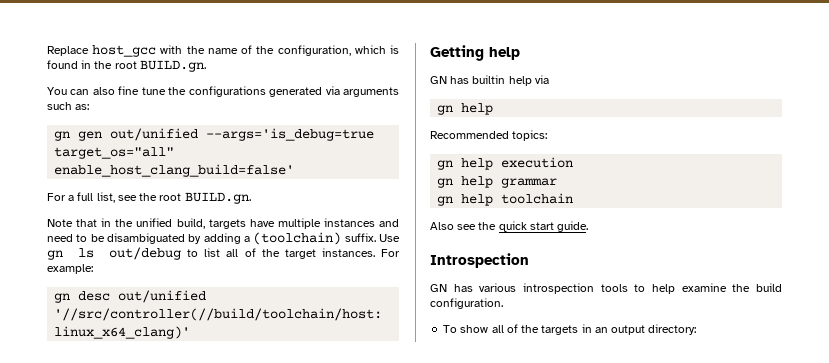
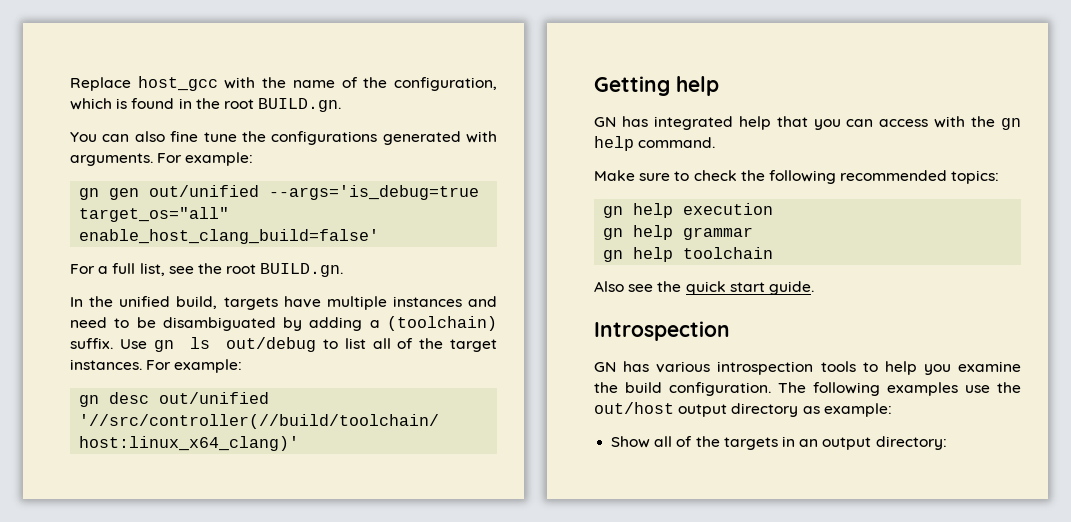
[325,86,399,97] [47,102,90,110] via arguments such as: -> [466,131,497,143] [70,152,254,166] with arguments. For example:
[47,218,112,227] Note that in -> [70,297,83,307] In
[472,75,549,86] [437,103,494,115] [430,131,509,139] builtin help via // gn help // Recommended -> [653,116,1021,130] [594,136,716,151] [594,170,948,184] integrated help that you can access with the gn help command. // Make sure to check the following recommended
(675, 289) none -> [923,364,951,375] you
[443,325,489,333] // To show -> [778,382,1021,396] [594,402,892,417] [611,436,651,448] The following examples use the out/host output directory as example: // Show

